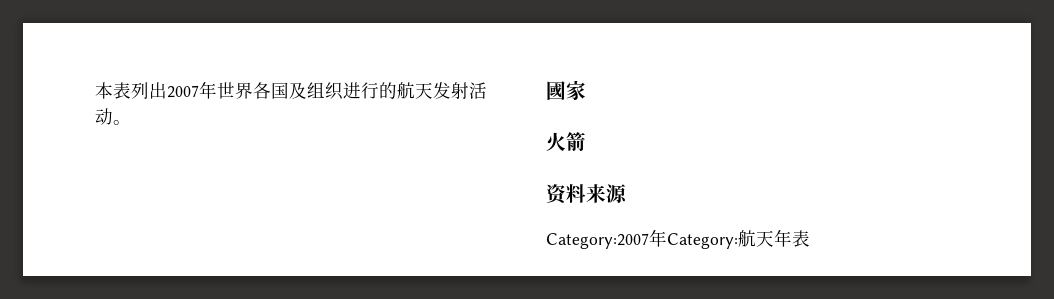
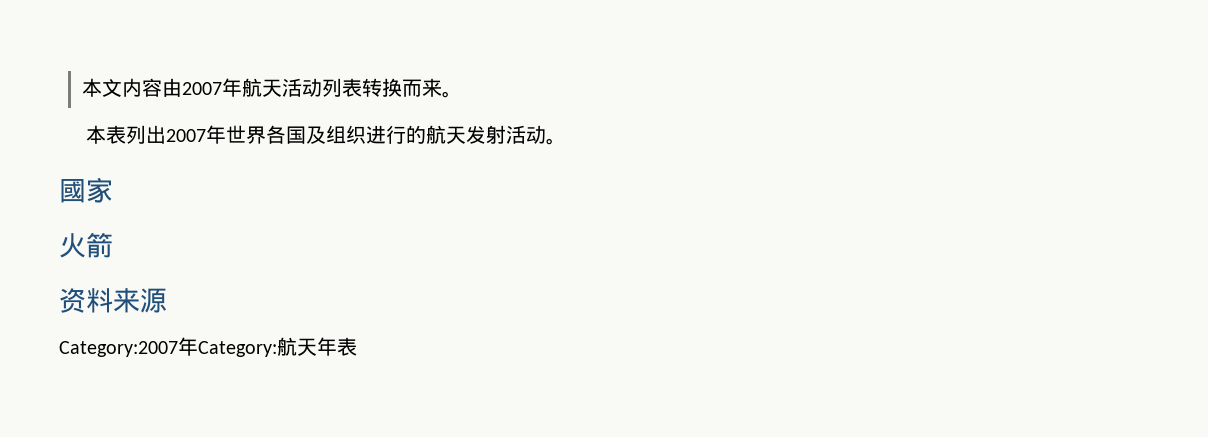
[95,82,113,99] 本 -> [81,78,462,98] [85,125,106,144] 本文内容由2007年航天活动列表转换而来。 // 本

